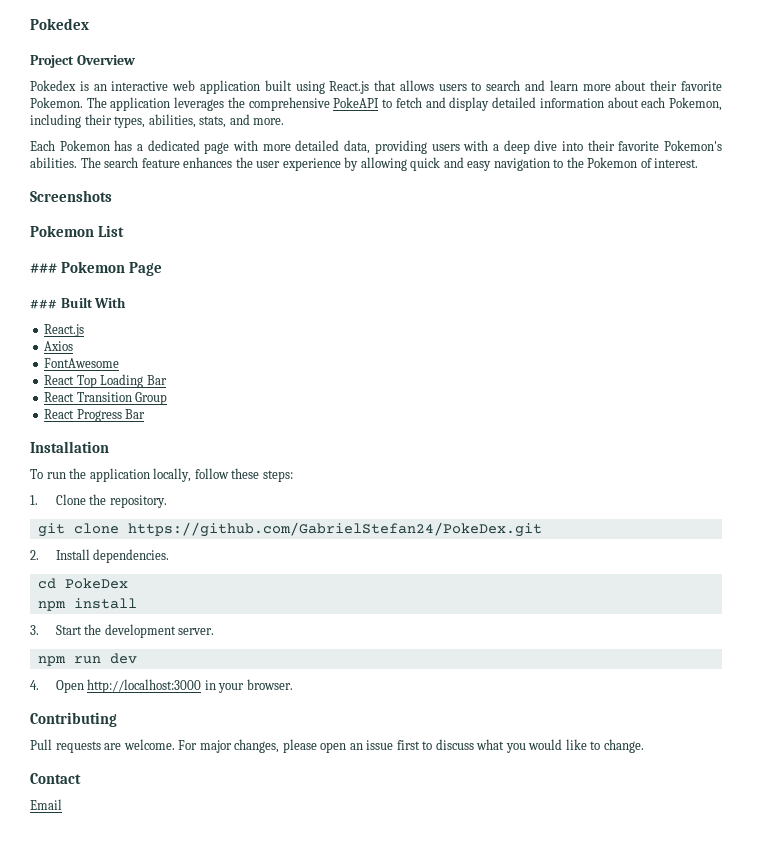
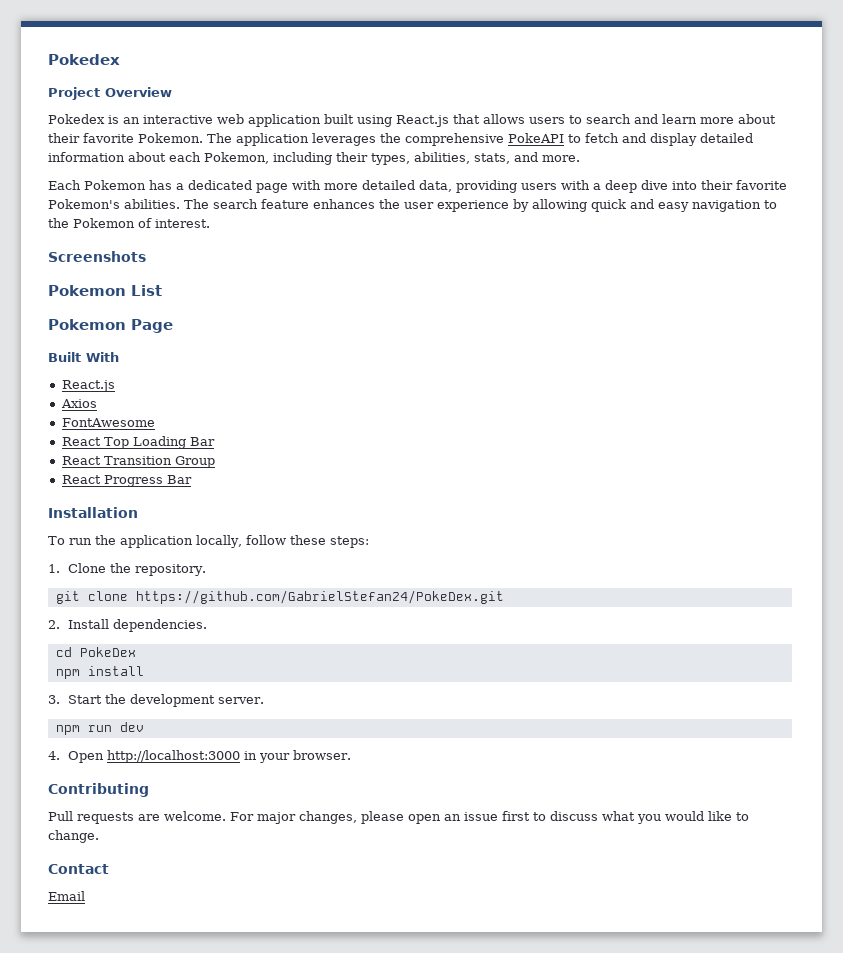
[30,263,57,273] ### -> (162, 290) none
[30,299,57,309] ### -> (173, 326) none

